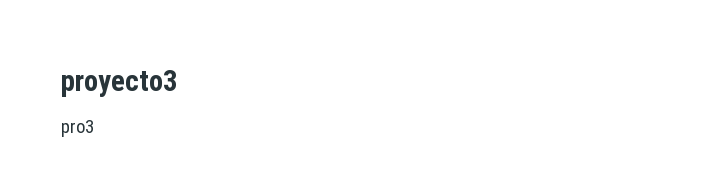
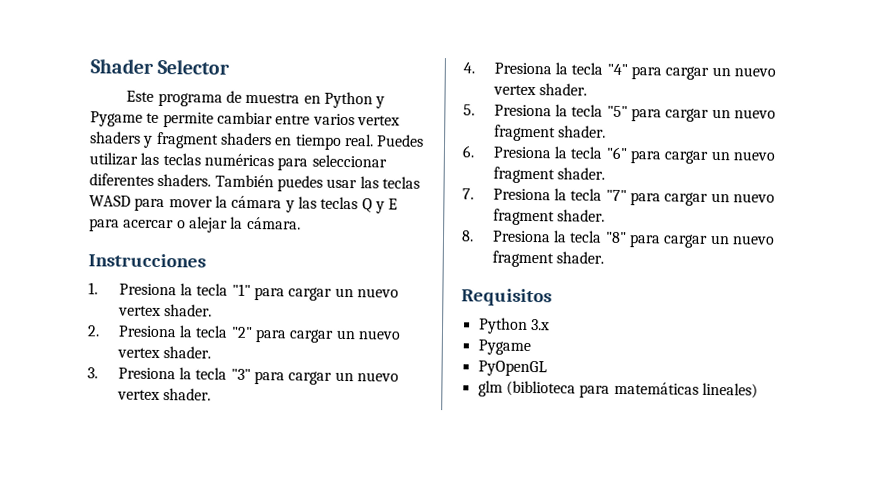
[61,70,178,97] [61,120,94,137] proyecto3 // pro3 -> [90,58,231,75] [126,90,386,109] [90,111,400,128] [90,131,425,150] [89,152,387,171] [89,173,420,192] [89,195,399,214] [89,216,301,233] [88,253,206,268] [88,282,399,301] [117,304,213,317] [87,325,401,343] [116,346,212,359] [87,367,399,385] [116,388,212,401] [463,62,776,80] [492,83,588,96] [463,104,776,122] [493,124,607,142] [462,145,775,164] [492,166,606,184] [462,188,775,206] [492,208,606,226] [461,230,775,248] [491,250,605,268] [461,288,552,307] [477,317,550,334] [477,339,531,356] [477,360,547,377] [477,380,758,399] Shader Selector // Este programa de muestra en Python y Pygame te permite cambiar entre varios vertex shaders y fragment shaders en tiempo real. Puedes utilizar las teclas numéricas para seleccionar diferentes shaders. También puedes usar las teclas WASD para mover la cámara y las teclas Q y E para acercar o alejar la cámara. // Instrucciones // 1. Presiona la tecla "1" para cargar un nuevo vertex shader. // 2. Presiona la tecla "2" para cargar un nuevo vertex shader. // 3. Presiona la tecla "3" para cargar un nuevo vertex shader. // 4. Presiona la tecla "4" para cargar un nuevo vertex shader. // 5. Presiona la tecla "5" para cargar un nuevo fragment shader. // 6. Presiona la tecla "6" para cargar un nuevo fragment shader. // 7. Presiona la tecla "7" para cargar un nuevo fragment shader. // 8. Presiona la tecla "8" para cargar un nuevo fragment shader. // Requisitos // Python 3.x // Pygame // PyOpenGL // glm (biblioteca para matemáticas lineales)

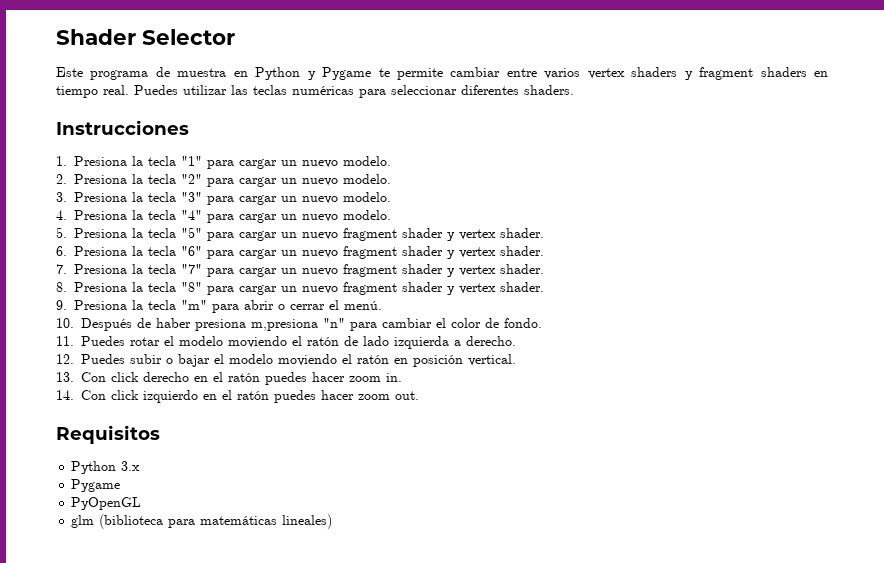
[214,174,420,192] [89,195,399,214] [89,216,301,233] También puedes usar las teclas WASD para mover la cámara y las teclas Q y E para acercar o alejar la cámara. -> (574, 90) none
[117,304,213,317] vertex shader. -> [343,156,391,166] modelo.
[116,346,212,359] vertex shader. -> [343,174,391,184] modelo.
[116,388,212,401] vertex shader. -> [343,192,391,202] modelo.
[492,83,588,96] vertex shader. -> [343,210,391,220] modelo.
(556, 133) none -> [402,228,496,241] shader y vertex
(555, 175) none -> [402,246,496,259] shader y vertex
(555, 217) none -> [402,264,496,277] shader y vertex
[556,251,605,264] shader. -> [402,282,544,295] [56,300,382,313] [56,318,542,331] [56,336,516,349] [56,354,516,367] [56,372,402,385] [56,390,419,403] shader y vertex shader. // 9. Presiona la tecla "m" para abrir o cerrar el menú. // 10. Después de haber presiona m,presiona "n" para cambiar el color de fondo. // 11. Puedes rotar el modelo moviendo el ratón de lado izquierda a derecho. // 12. Puedes subir o bajar el modelo moviendo el ratón en posición vertical. // 13. Con click derecho en el ratón puedes hacer zoom in. // 14. Con click izquierdo en el ratón puedes hacer zoom out.

